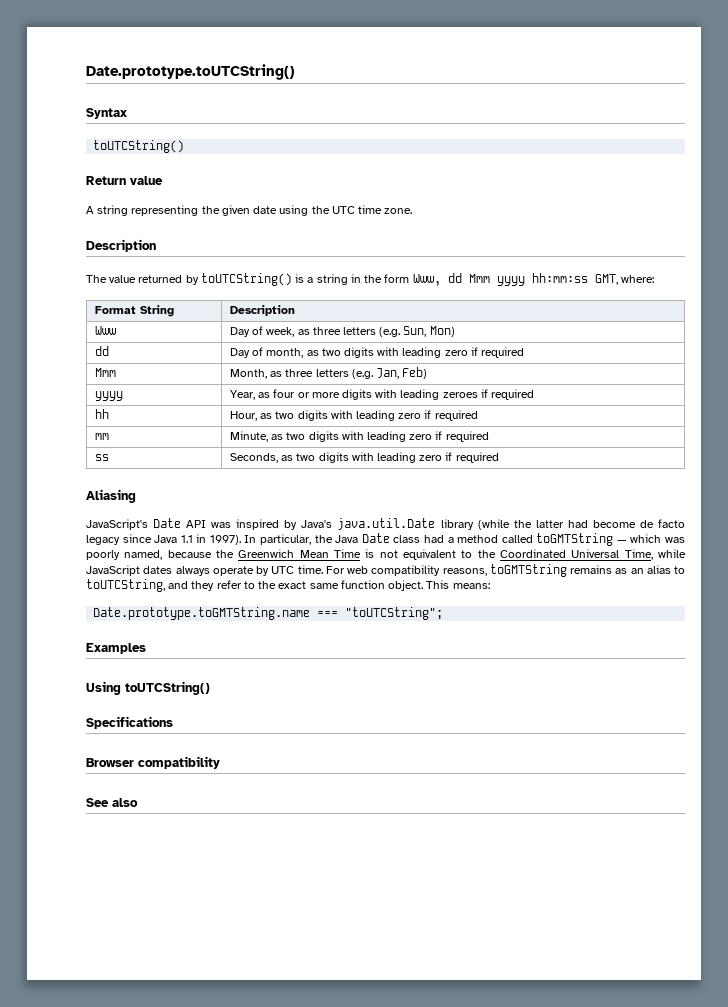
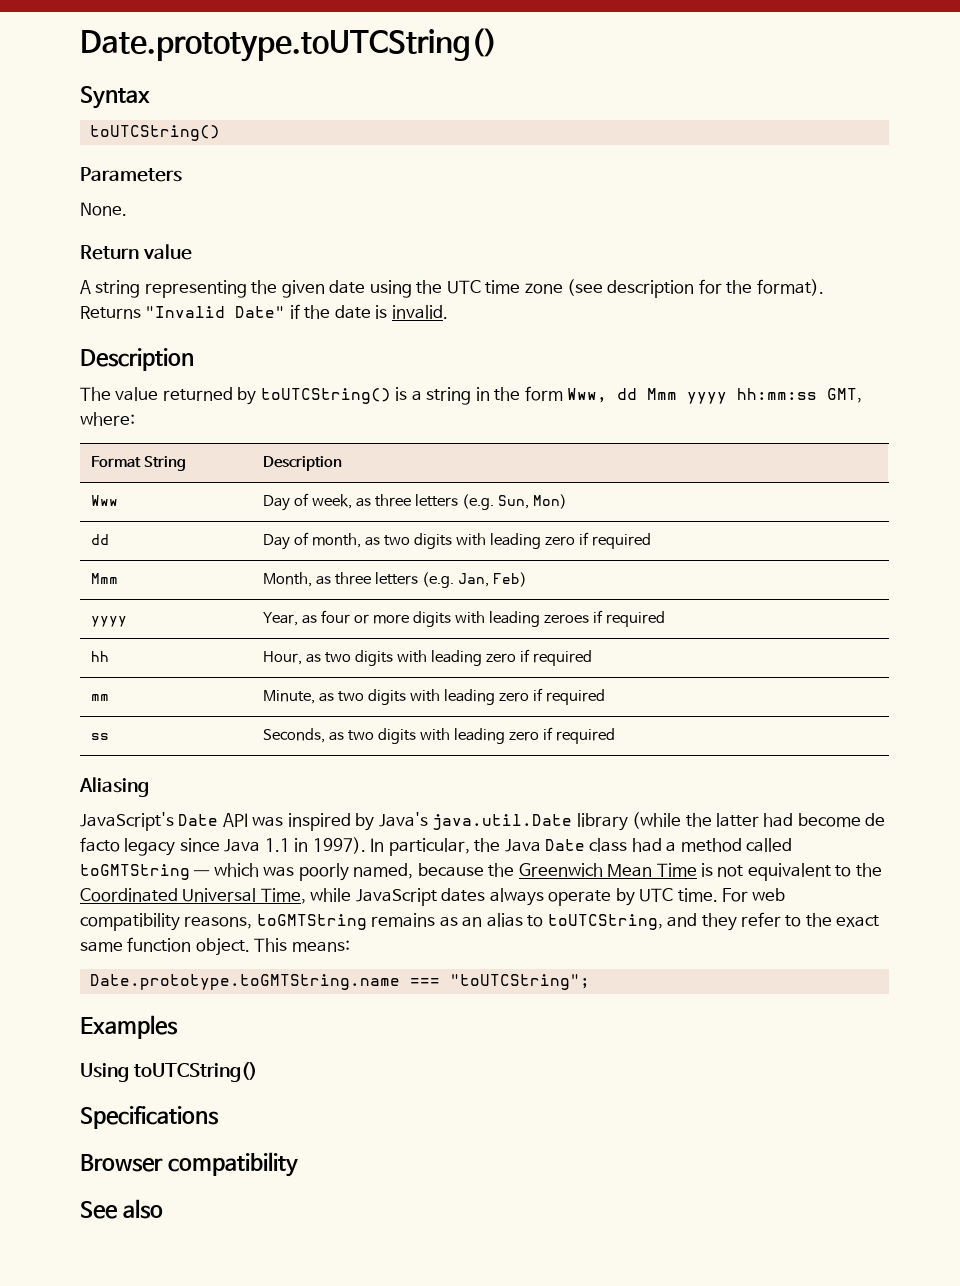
(185, 146) none -> [80,167,182,182] [80,202,127,216] // Parameters // None.
[384,208,413,214] zone. -> [524,279,824,298] [80,304,448,319] zone (see description for the format). Returns "Invalid Date" if the date is invalid.

